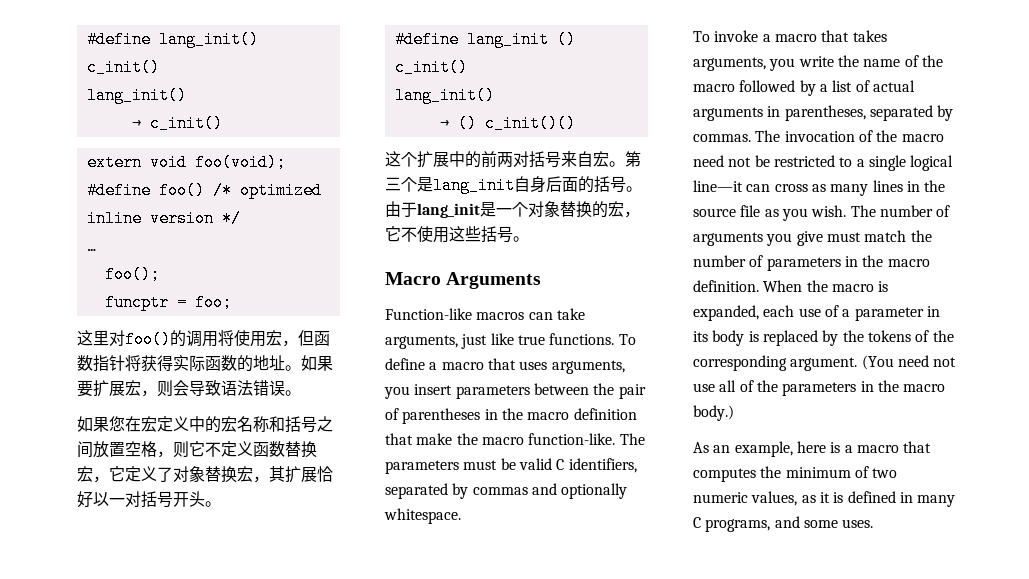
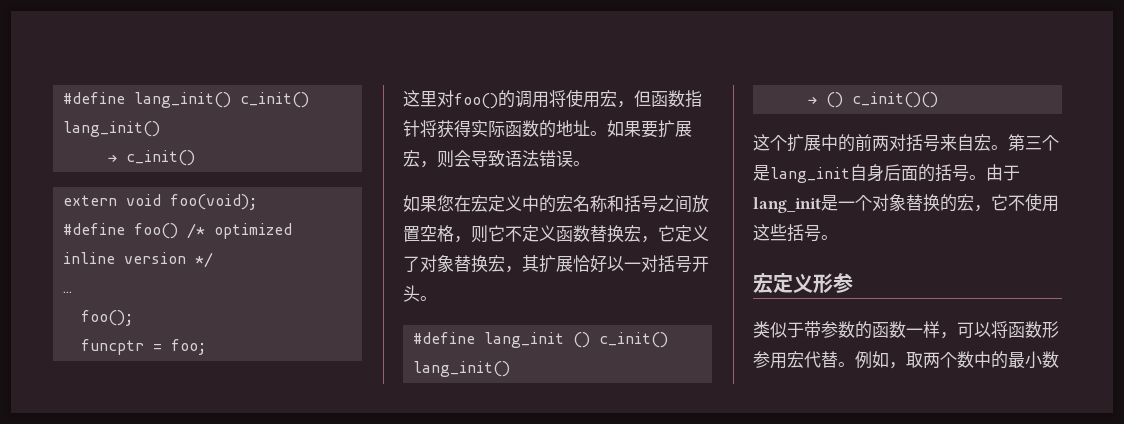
[385,272,542,289] [385,308,585,320] [385,333,636,349] [385,358,625,374] [384,383,646,399] [385,408,637,424] [385,433,645,445] [385,458,637,474] [385,483,628,499] [384,508,461,524] [693,30,887,42] [693,55,943,71] [693,80,915,96] [693,105,954,121] [693,130,944,142] [693,155,954,171] [693,180,946,196] [693,205,951,221] [693,230,932,246] [693,255,930,271] [693,280,889,292] [693,305,940,321] [693,330,954,346] [693,355,957,371] [693,380,946,396] [693,405,734,421] [693,441,932,457] [693,466,898,482] [693,491,956,507] [693,516,874,532] Macro Arguments // Function-like macros can take arguments, just like true functions. To define a macro that uses arguments, you insert parameters between the pair of parentheses in the macro definition that make the macro function-like. The parameters must be valid C identifiers, separated by commas and optionally whitespace. // To invoke a macro that takes arguments, you write the name of the macro followed by a list of actual arguments in parentheses, separated by commas. The invocation of the macro need not be restricted to a single logical line—it can cross as many lines in the source file as you wish. The number of arguments you give must match the number of parameters in the macro definition. When the macro is expanded, each use of a parameter in its body is replaced by the tokens of the corresponding argument. (You need not use all of the parameters in the macro body.) // As an example, here is a macro that computes the minimum of two numeric values, as it is defined in many C programs, and some uses. -> [753,273,853,294] [753,321,1059,339] [753,351,1059,369] 宏定义形参 // 类似于带参数的函数一样，可以将函数形参用宏代替。例如，取两个数中的最小数

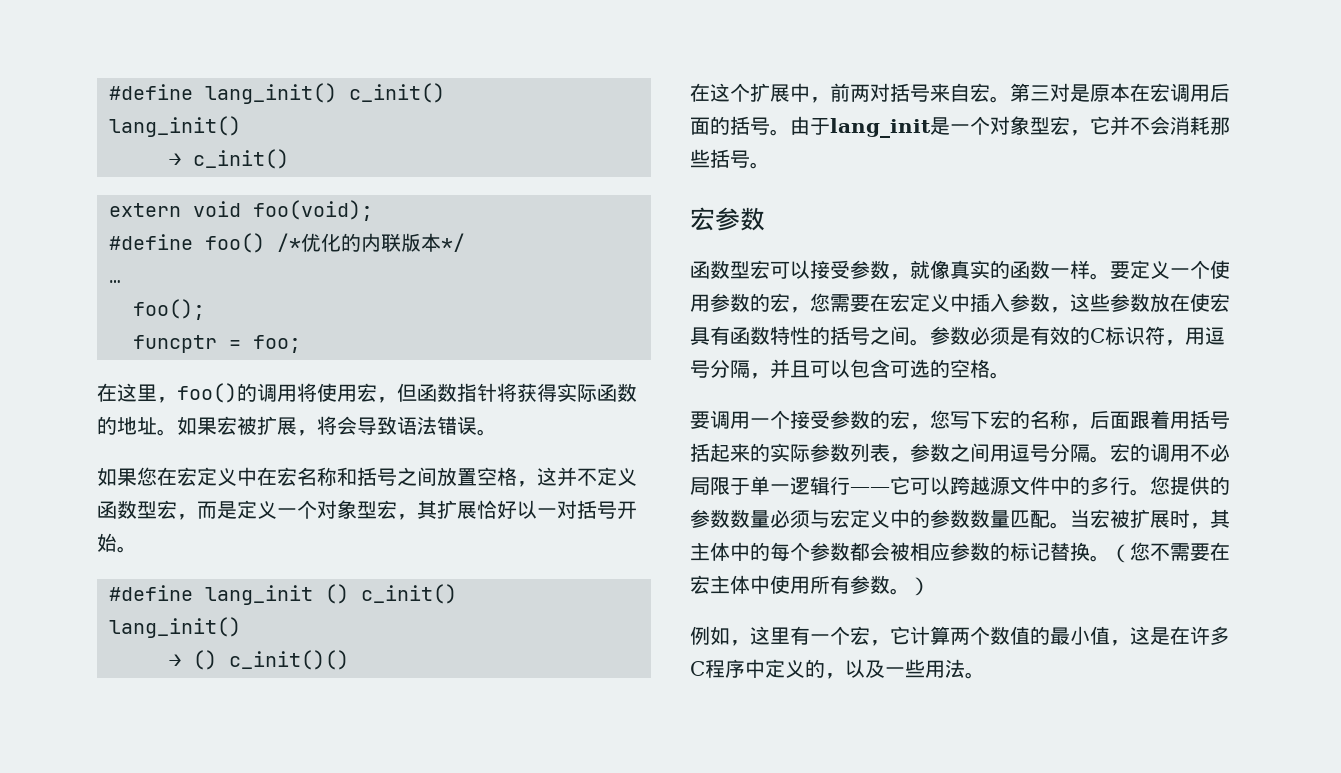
[214,223,293,239] [63,252,187,264] optimized inline version -> [301,233,441,252] 优化的内联版本
[403,90,454,107] 这里对 -> [97,383,177,403] 在这里，
[641,120,692,138] [403,150,454,168] 要扩展宏，则 -> [217,416,337,436] 宏被扩展，将
[539,195,556,213] 的 -> [257,467,277,486] 在
[471,225,505,243] 则它 -> [537,467,577,487] 这并
[590,225,709,243] [403,255,488,273] 替换宏，它定义了对象替换 -> [137,500,377,520] 型宏，而是定义一个对象型
[403,285,420,302] 头 -> [97,533,117,552] 始
(939, 100) none -> [690,83,710,102] 在
[838,134,855,152] 的 -> [810,97,830,103] ，
[1042,135,1059,151] [753,164,884,183] 个是lang_init自身 -> [1050,83,1210,102] 对是原本在宏调用
[906,193,1059,212] [753,224,838,242] [753,273,853,294] [753,321,1059,339] [753,351,1059,369] 替换的宏，它不使用这些括号。 // 宏定义形参 // 类似于带参数的函数一样，可以将函数形参用宏代替。例如，取两个数中的最小数 -> [1030,116,1230,136] [690,149,770,169] [690,207,765,231] [690,260,1230,280] [690,293,1230,313] [690,326,1225,346] [690,359,1010,379] [690,410,1230,430] [690,443,1230,463] [690,476,1230,496] [690,509,1230,529] [690,542,1230,563] [690,575,930,596] [690,626,1230,646] [690,659,985,679] 型宏，它并不会消耗那些括号。 // 宏参数 // 函数型宏可以接受参数，就像真实的函数一样。要定义一个使用参数的宏，您需要在宏定义中插入参数，这些参数放在使宏具有函数特性的括号之间。参数必须是有效的C标识符，用逗号分隔，并且可以包含可选的空格。 // 要调用一个接受参数的宏，您写下宏的名称，后面跟着用括号括起来的实际参数列表，参数之间用逗号分隔。宏的调用不必局限于单一逻辑行——它可以跨越源文件中的多行。您提供的参数数量必须与宏定义中的参数数量匹配。当宏被扩展时，其主体中的每个参数都会被相应参数的标记替换。（您不需要在宏主体中使用所有参数。） // 例如，这里有一个宏，它计算两个数值的最小值，这是在许多C程序中定义的，以及一些用法。

